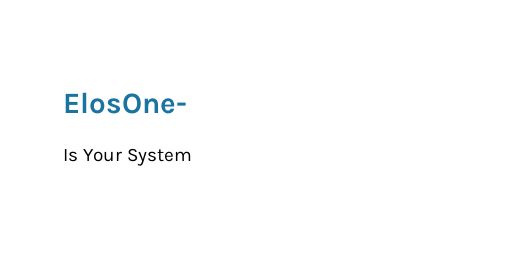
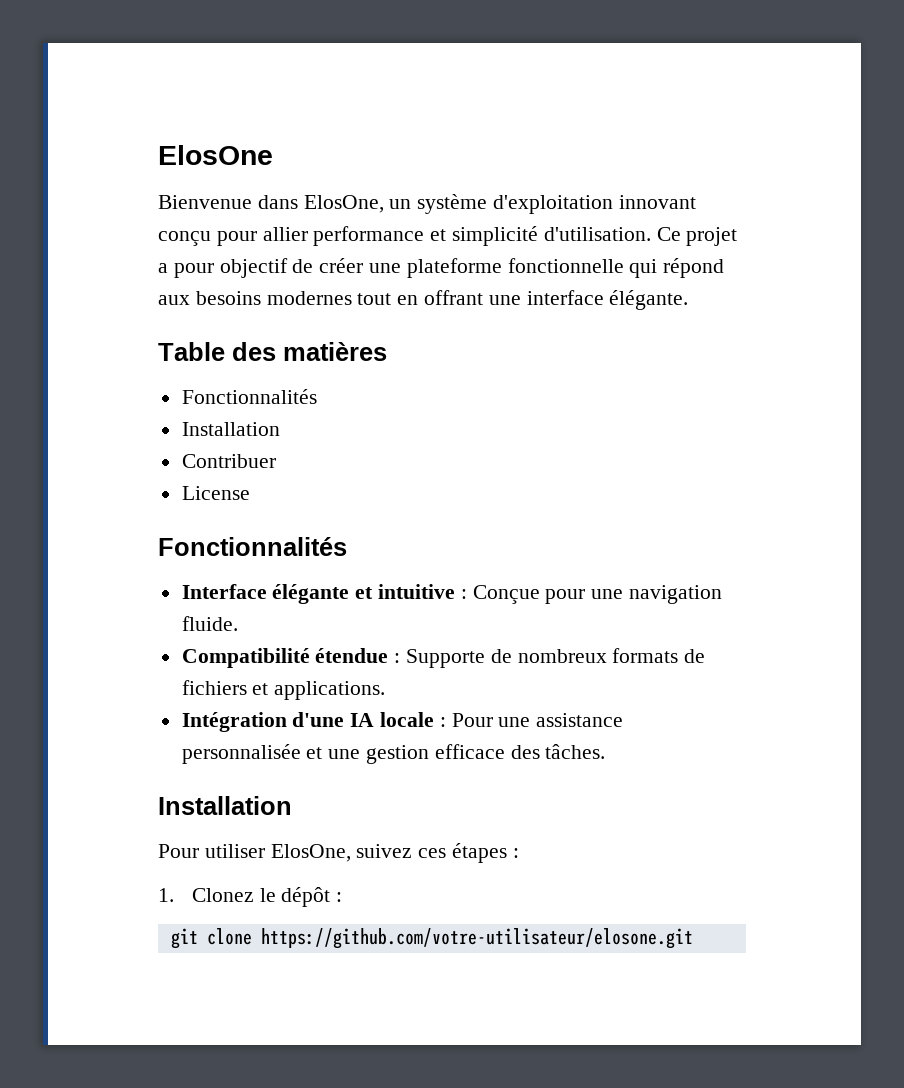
[63,92,187,114] [63,148,193,166] ElosOne- // Is Your System -> [158,145,273,165] [158,194,696,214] [158,226,738,246] [158,258,725,278] [158,290,689,310] [158,342,387,361] [181,389,317,404] [181,422,280,436] [181,454,276,468] [181,486,250,500] [158,537,347,556] [181,584,723,604] [181,616,238,631] [181,648,706,668] [181,680,386,700] [181,712,624,732] [181,744,606,764] [158,796,292,815] [158,843,519,863] [158,887,343,907] [170,928,693,949] ElosOne // Bienvenue dans ElosOne, un système d'exploitation innovant conçu pour allier performance et simplicité d'utilisation. Ce projet a pour objectif de créer une plateforme fonctionnelle qui répond aux besoins modernes tout en offrant une interface élégante. // Table des matières // Fonctionnalités // Installation // Contribuer // License // Fonctionnalités // Interface élégante et intuitive : Conçue pour une navigation fluide. // Compatibilité étendue : Supporte de nombreux formats de fichiers et applications. // Intégration d'une IA locale : Pour une assistance personnalisée et une gestion efficace des tâches. // Installation // Pour utiliser ElosOne, suivez ces étapes : // 1. Clonez le dépôt : // git clone https://github.com/votre-utilisateur/elosone.git

